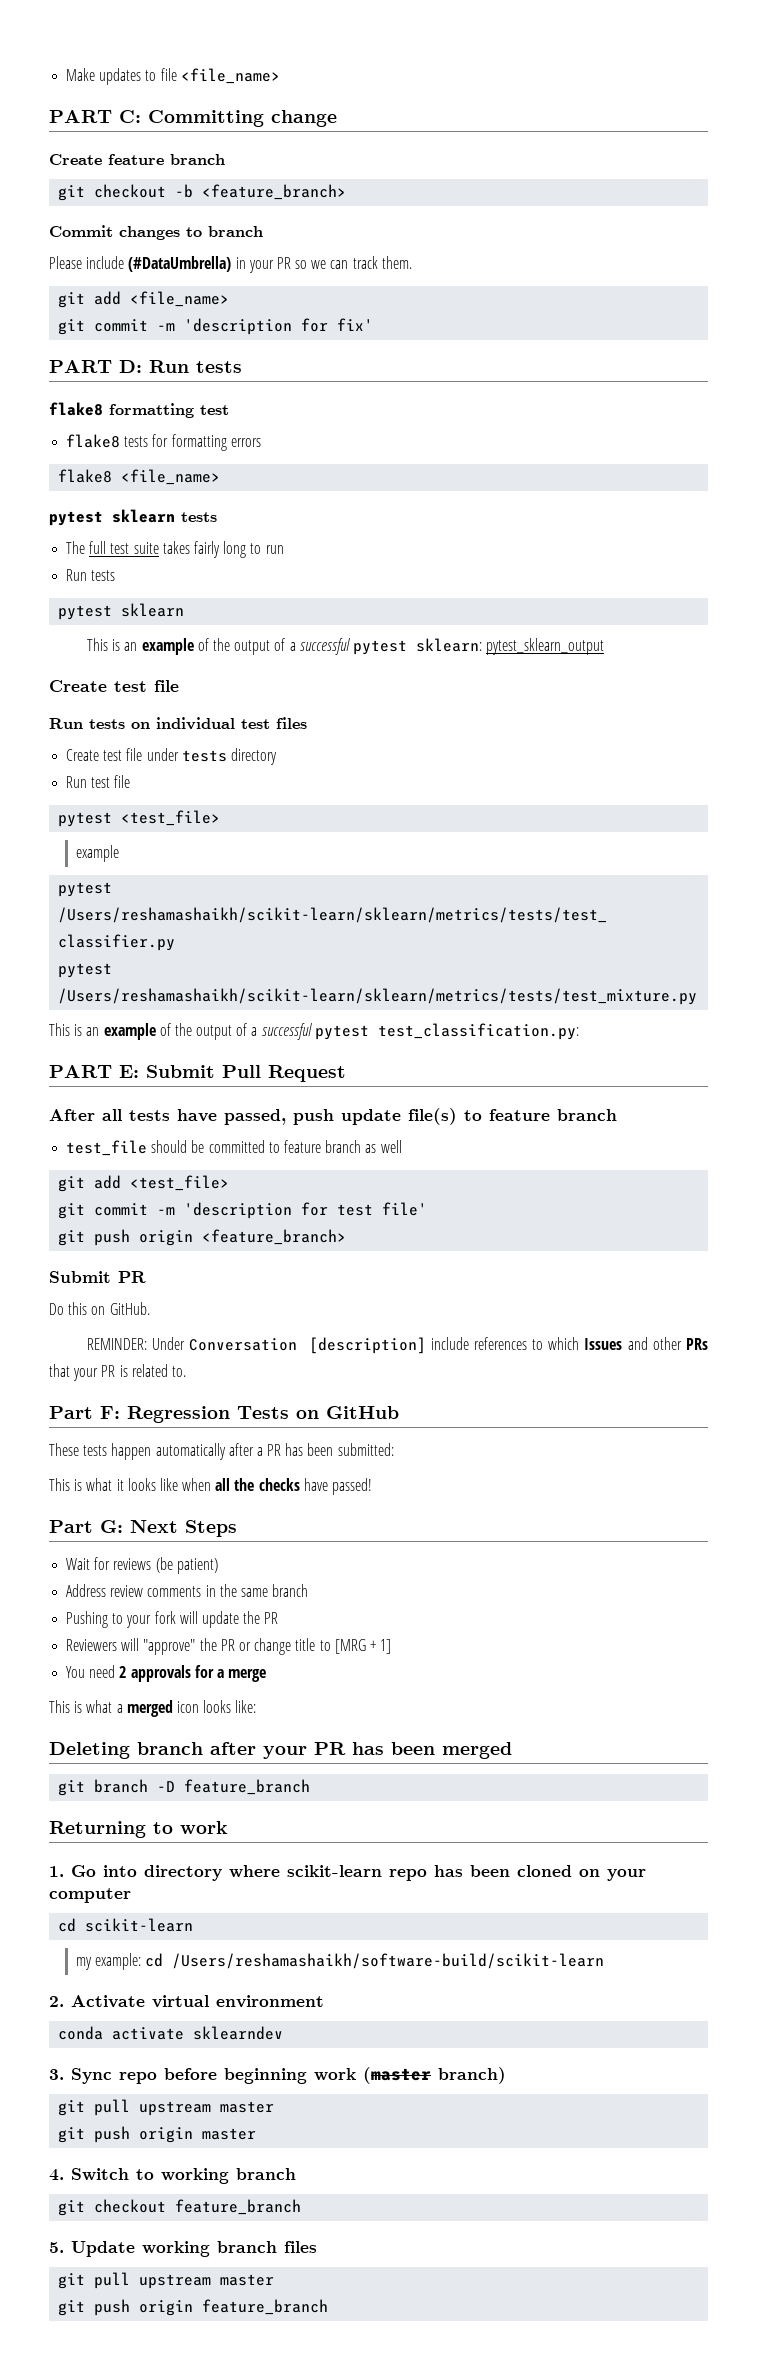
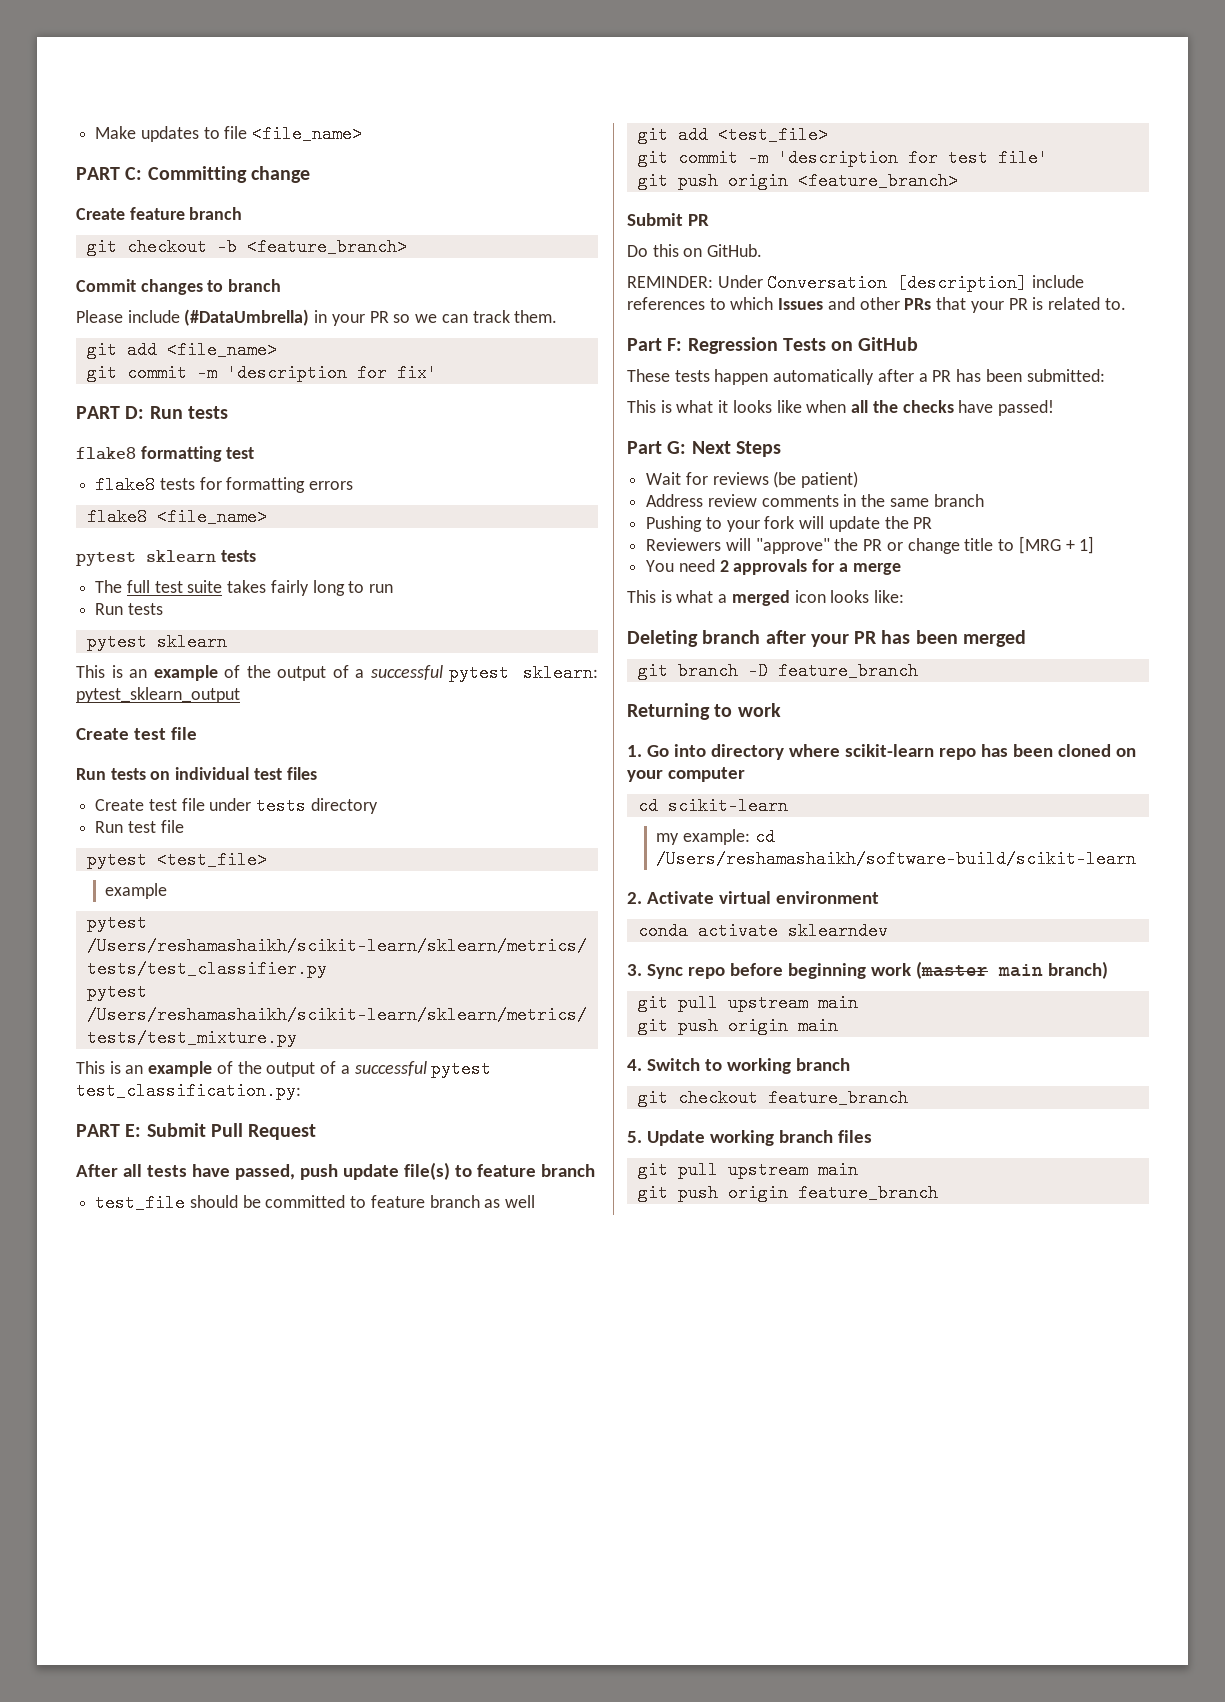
(431, 2075) none -> [997,964,1043,977] main
[220,2101,275,2113] [58,2126,257,2143] master // git push origin master -> [817,994,858,1012] [637,1017,838,1035] main // git push origin main
[220,2274,275,2286] master -> [817,1161,858,1179] main

